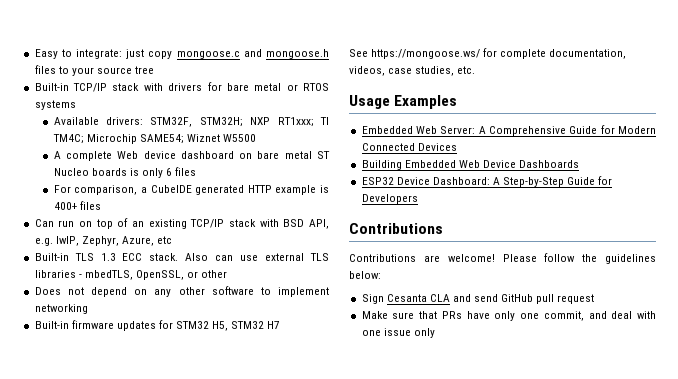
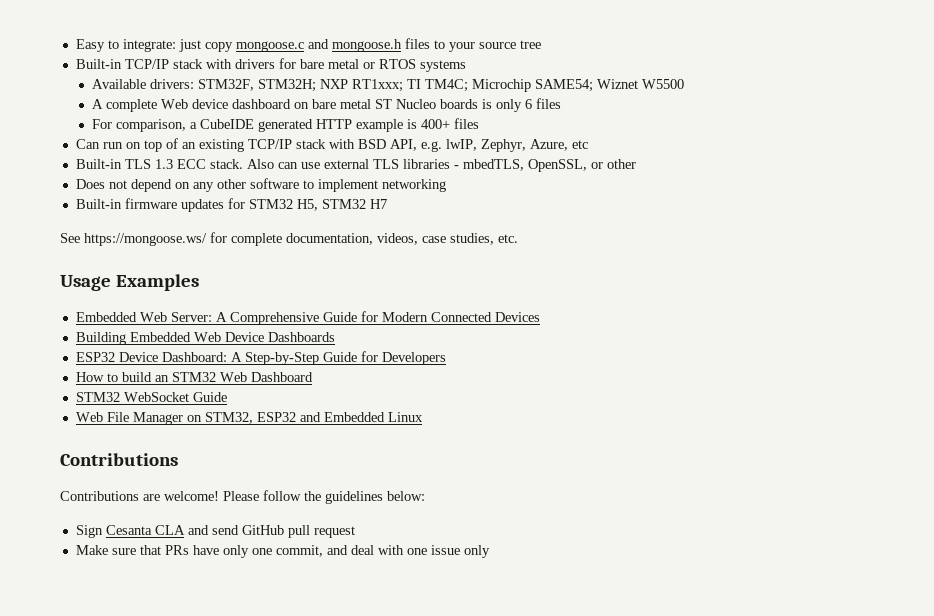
(418, 199) none -> [75,372,313,382] [75,392,227,402] [75,412,423,425] // How to build an STM32 Web Dashboard // STM32 WebSocket Guide // Web File Manager on STM32, ESP32 and Embedded Linux

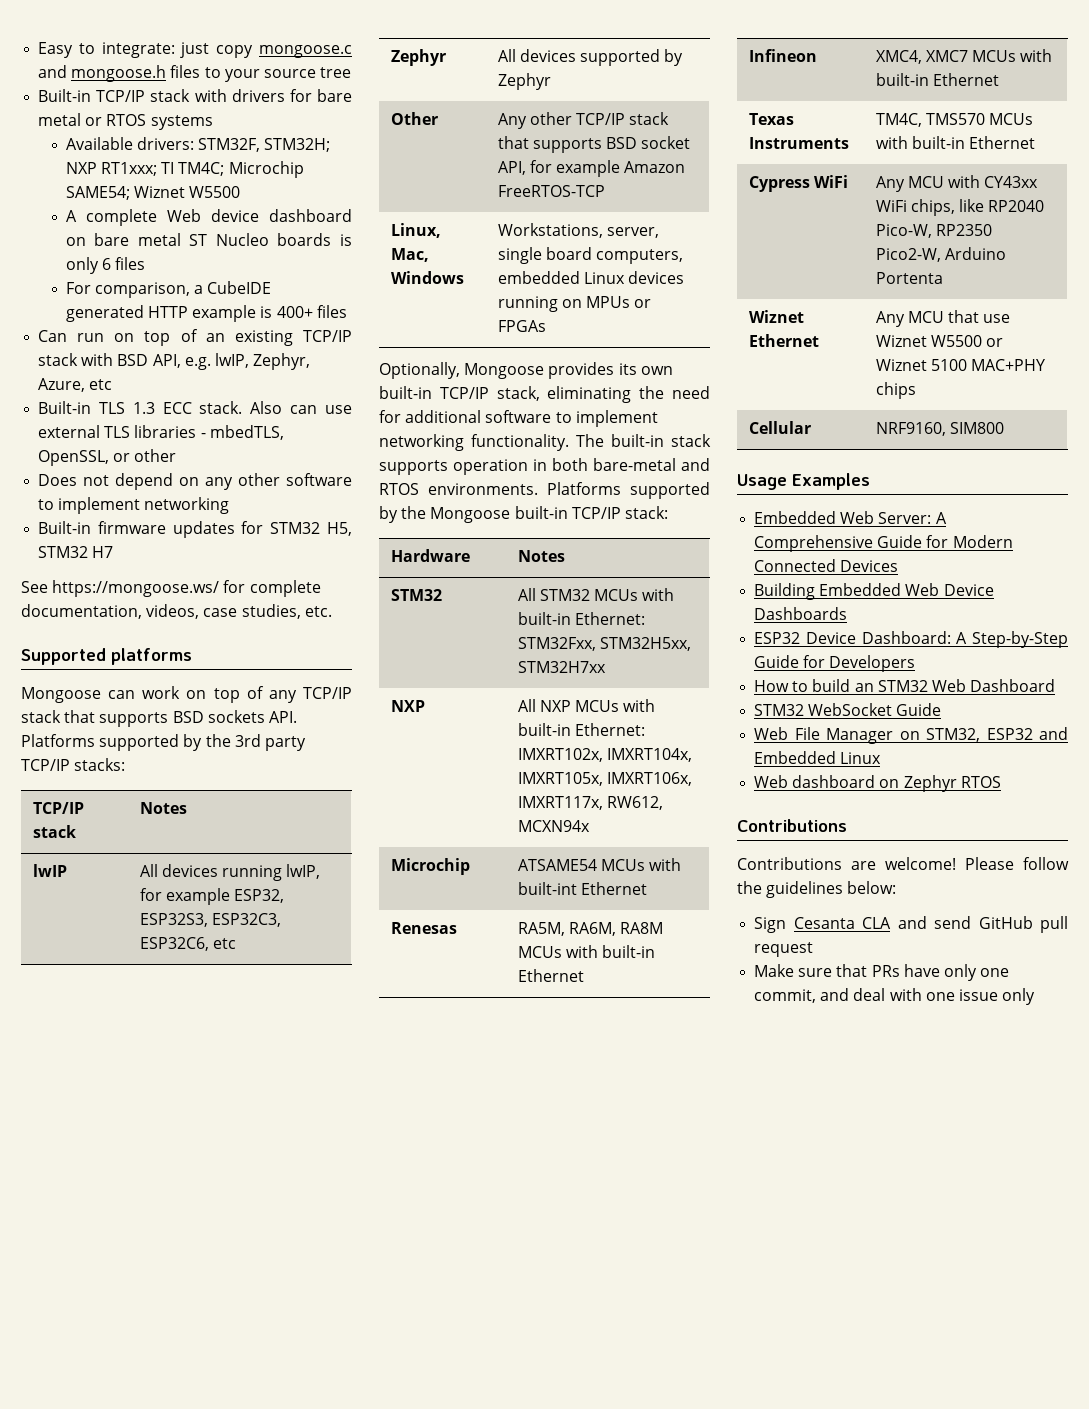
(518, 238) none -> [21,648,192,665] [21,686,352,703] [21,710,297,727] [21,734,306,751] [21,758,126,771] [32,802,84,814] [32,825,76,838] [139,802,187,814] [32,864,67,877] [139,864,321,881] [139,888,285,905] [139,913,282,927] [139,937,237,951] [390,49,446,66] [497,49,684,66] [497,73,551,90] [390,112,438,125] [497,112,670,129] [497,136,691,153] [497,160,686,177] [497,185,605,197] [390,223,441,238] [390,248,429,262] [390,271,464,284] [497,223,660,238] [497,247,684,264] [497,271,685,284] [497,296,652,312] [497,320,546,332] [379,362,673,379] [379,386,710,403] [379,410,658,427] [379,434,711,451] [379,458,710,475] [379,482,710,499] [379,506,668,523] [390,549,470,562] [517,550,565,562] [390,589,442,601] [517,588,675,601] [517,612,646,625] [517,637,692,651] [517,661,606,673] [390,700,425,712] [517,699,656,712] [517,723,646,736] [517,748,693,762] [517,772,693,786] [517,796,664,810] [517,820,590,832] [390,858,470,875] [517,858,682,871] [517,882,648,895] [390,922,457,934] [517,922,664,936] [517,945,656,958] [517,969,584,982] [748,49,817,62] [875,49,1053,64] [875,73,1000,86] [748,113,794,125] [748,137,849,149] [875,113,1034,127] [875,136,1036,149] [748,175,849,192] [875,175,1039,192] [875,199,1045,216] [875,224,993,238] [875,247,1007,262] [875,272,943,284] [748,310,804,323] [748,334,819,347] [875,310,1011,327] [875,335,1004,347] [875,359,1046,371] [875,382,916,399] [748,421,811,434] [875,422,1005,436] // Supported platforms // Mongoose can work on top of any TCP/IP stack that supports BSD sockets API. Platforms supported by the 3rd party TCP/IP stacks: // TCP/IP stack | Notes // lwIP | All devices running lwIP, for example ESP32, ESP32S3, ESP32C3, ESP32C6, etc // Zephyr | All devices supported by Zephyr // Other | Any other TCP/IP stack that supports BSD socket API, for example Amazon FreeRTOS-TCP // Linux, Mac, Windows | Workstations, server, single board computers, embedded Linux devices running on MPUs or FPGAs // Optionally, Mongoose provides its own built-in TCP/IP stack, eliminating the need for additional software to implement networking functionality. The built-in stack supports operation in both bare-metal and RTOS environments. Platforms supported by the Mongoose built-in TCP/IP stack: // Hardware | Notes // STM32 | All STM32 MCUs with built-in Ethernet: STM32Fxx, STM32H5xx, STM32H7xx // NXP | All NXP MCUs with built-in Ethernet: IMXRT102x, IMXRT104x, IMXRT105x, IMXRT106x, IMXRT117x, RW612, MCXN94x // Microchip | ATSAME54 MCUs with built-int Ethernet // Renesas | RA5M, RA6M, RA8M MCUs with built-in Ethernet // Infineon | XMC4, XMC7 MCUs with built-in Ethernet // Texas Instruments | TM4C, TMS570 MCUs with built-in Ethernet // Cypress WiFi | Any MCU with CY43xx WiFi chips, like RP2040 Pico-W, RP2350 Pico2-W, Arduino Portenta // Wiznet Ethernet | Any MCU that use Wiznet W5500 or Wiznet 5100 MAC+PHY chips // Cellular | NRF9160, SIM800
(423, 417) none -> [754,775,1001,792] // Web dashboard on Zephyr RTOS

